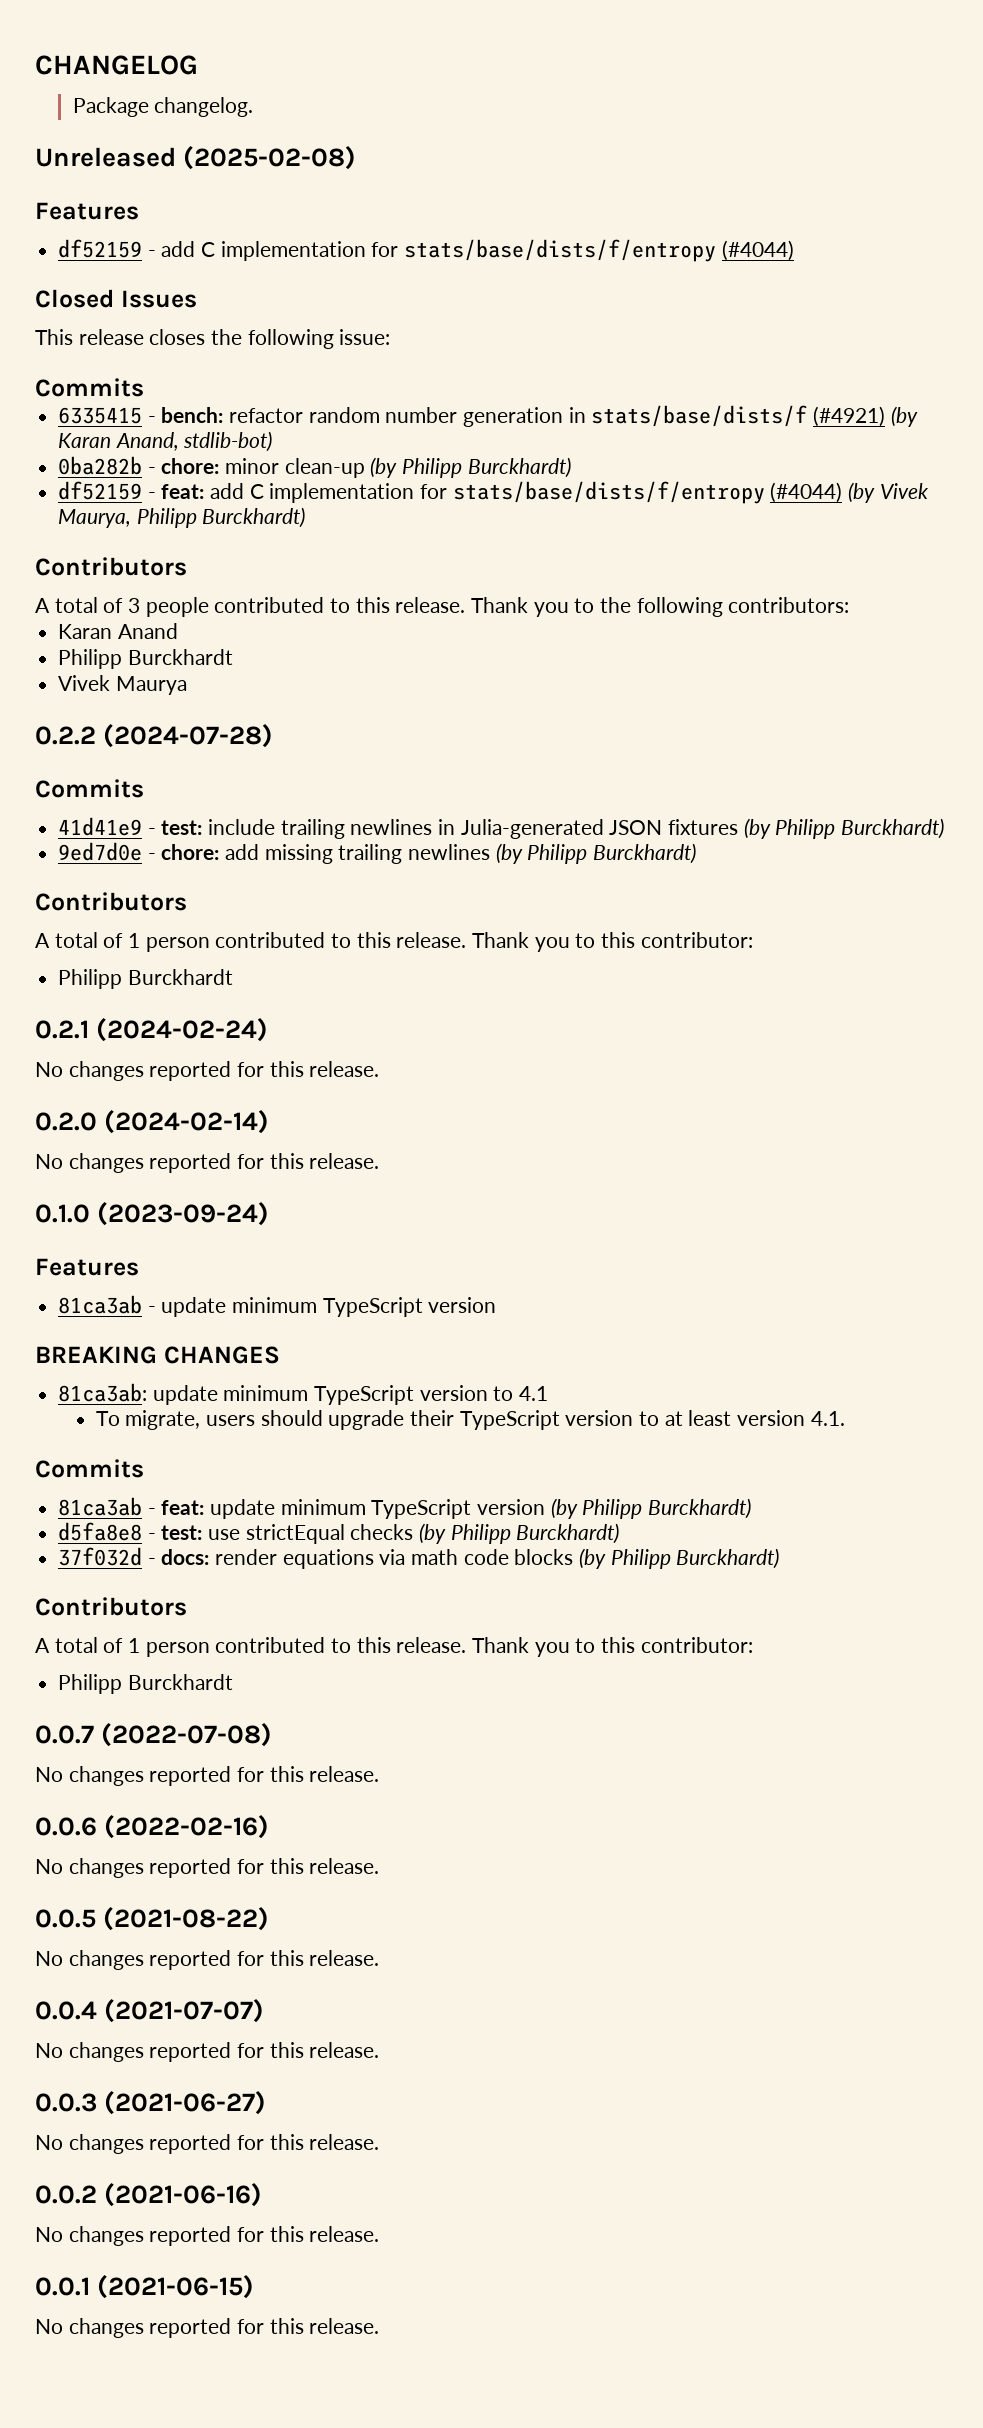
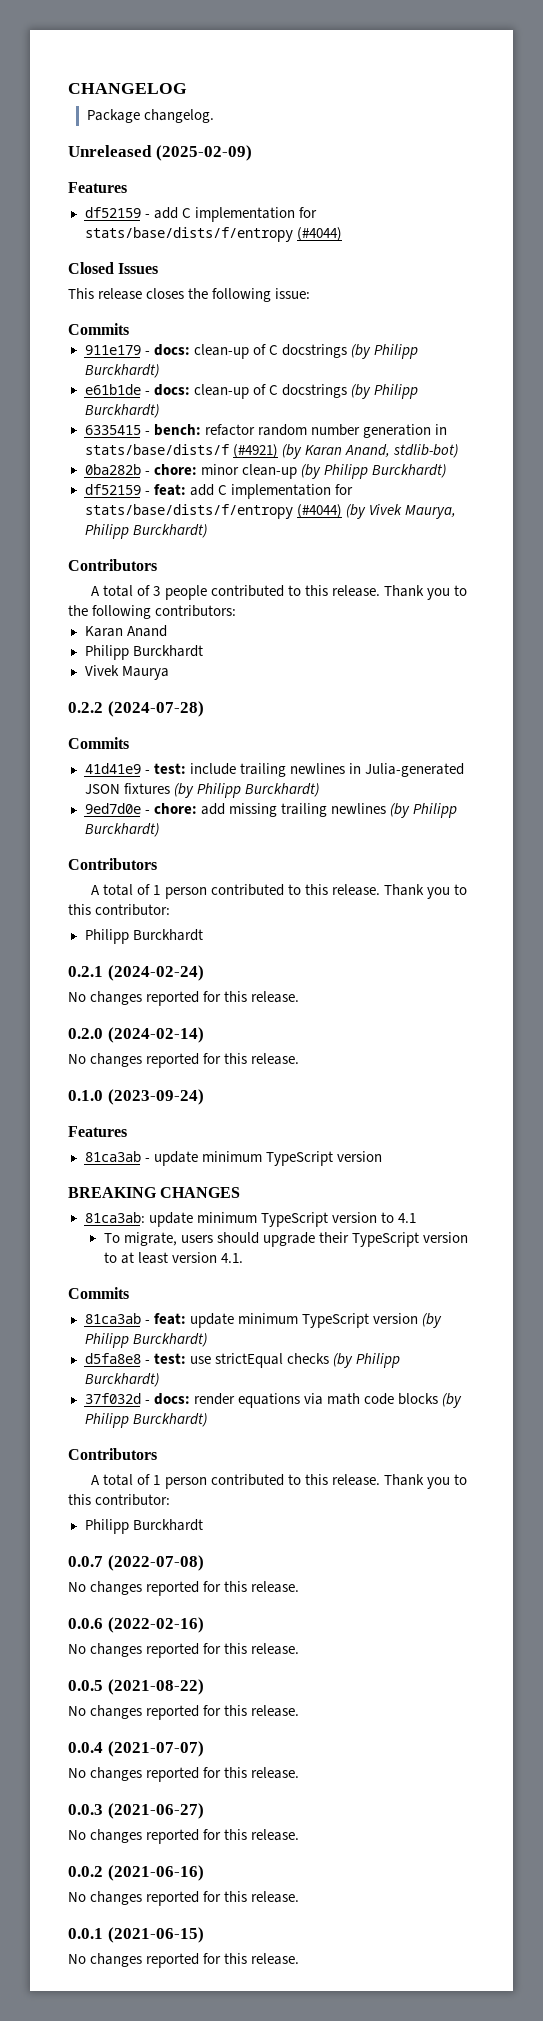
[183,146,357,170] (2025-02-08) -> [155,145,252,161] (2025-02-09)
(144, 387) none -> [84,344,418,359] [84,364,159,378] [84,384,418,399] [84,404,159,418] // 911e179 - docs: clean-up of C docstrings (by Philipp Burckhardt) // e61b1de - docs: clean-up of C docstrings (by Philipp Burckhardt)

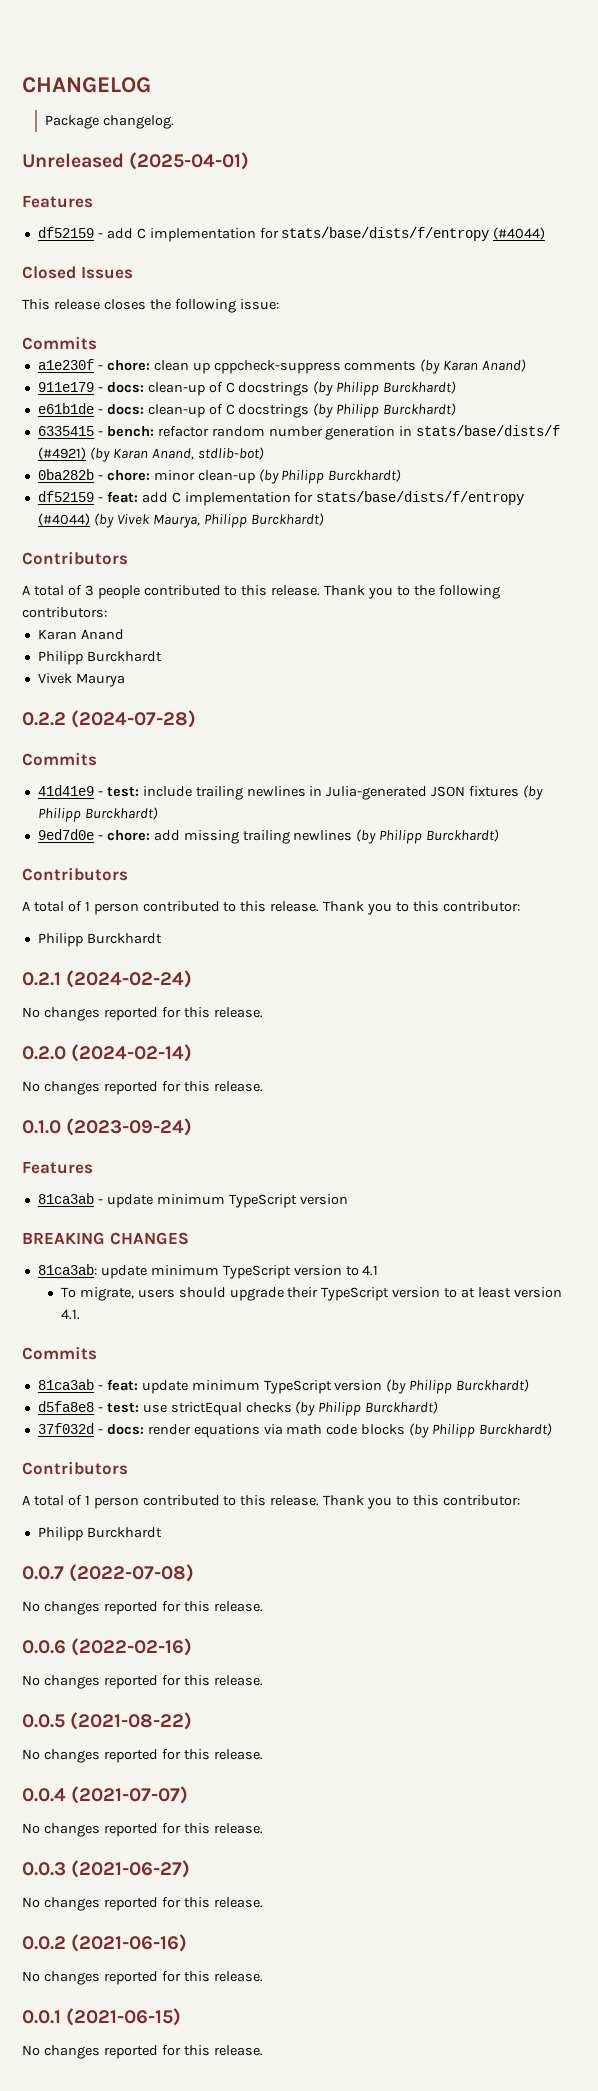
[155,145,252,161] (2025-02-09) -> [129,152,250,170] (2025-04-01)
(129, 329) none -> [37,359,527,374] // a1e230f - chore: clean up cppcheck-suppress comments (by Karan Anand)

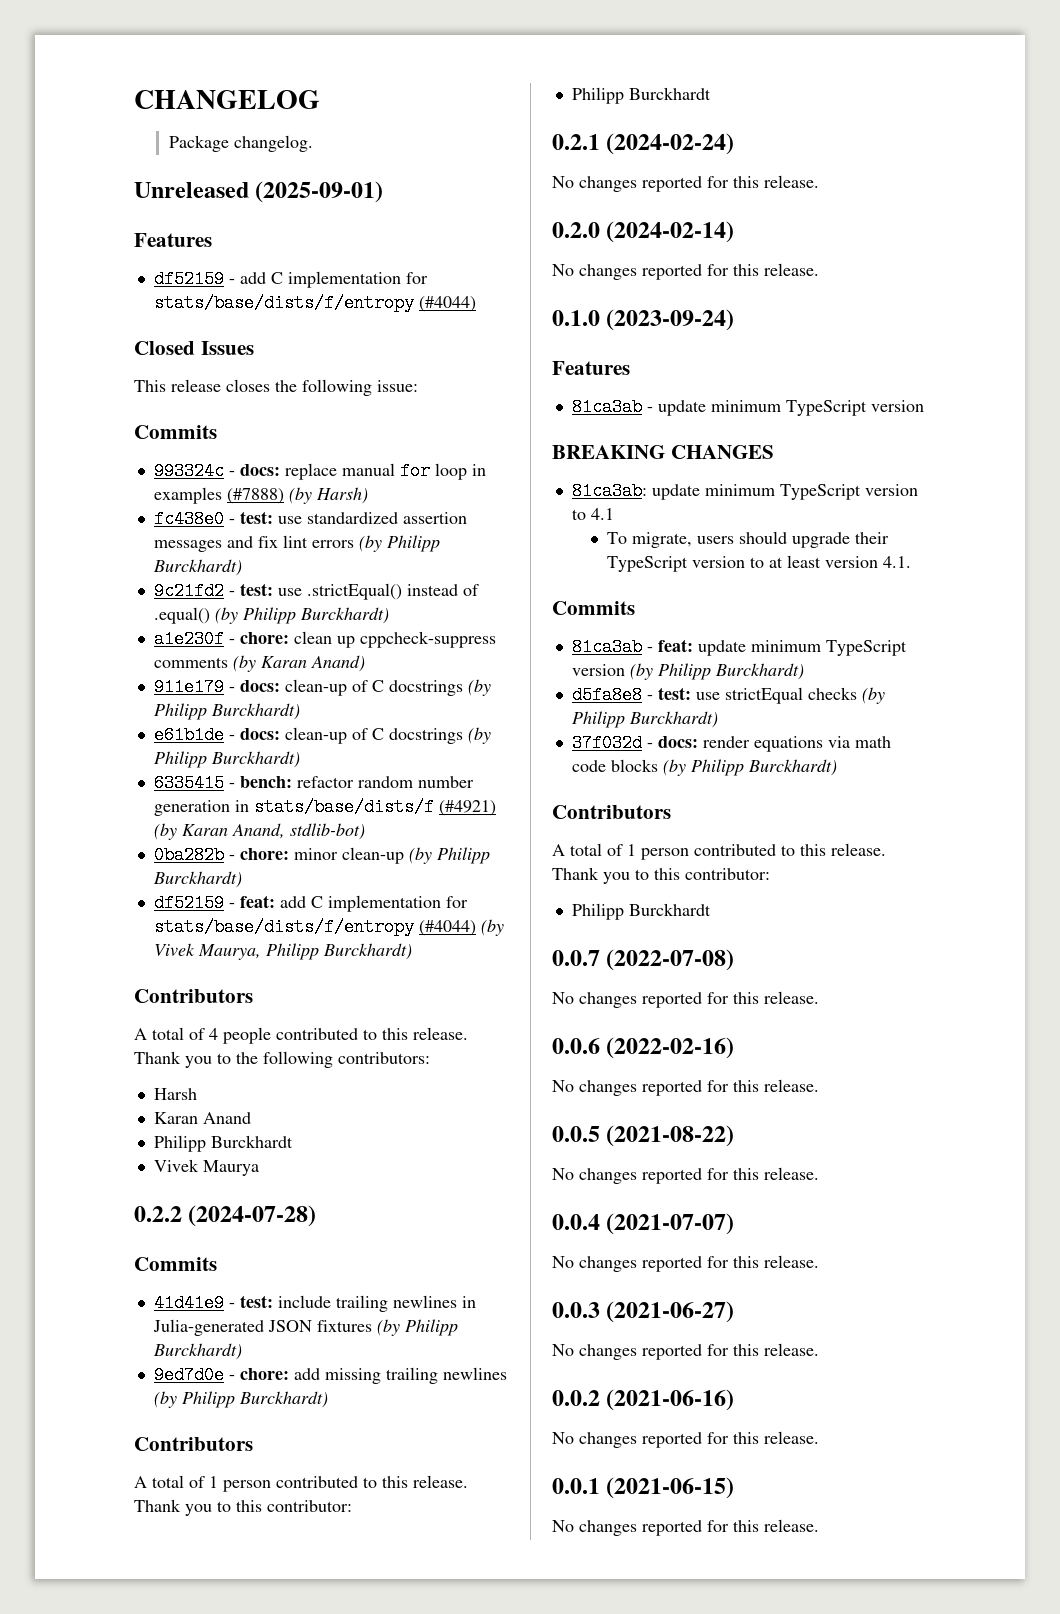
[129,152,250,170] (2025-04-01) -> [255,181,384,203] (2025-09-01)
(97, 343) none -> [153,462,486,480] [153,487,368,504] [153,510,467,528] [153,535,440,552] [152,559,242,576] [153,582,479,600] [153,607,389,624] // 993324c - docs: replace manual for loop in examples (#7888) (by Harsh) // fc438e0 - test: use standardized assertion messages and fix lint errors (by Philipp Burckhardt) // 9c21fd2 - test: use .strictEqual() instead of .equal() (by Philipp Burckhardt)
[84,585,94,596] 3 -> [209,1028,218,1040] 4
(107, 612) none -> [153,1088,197,1100] // Harsh

